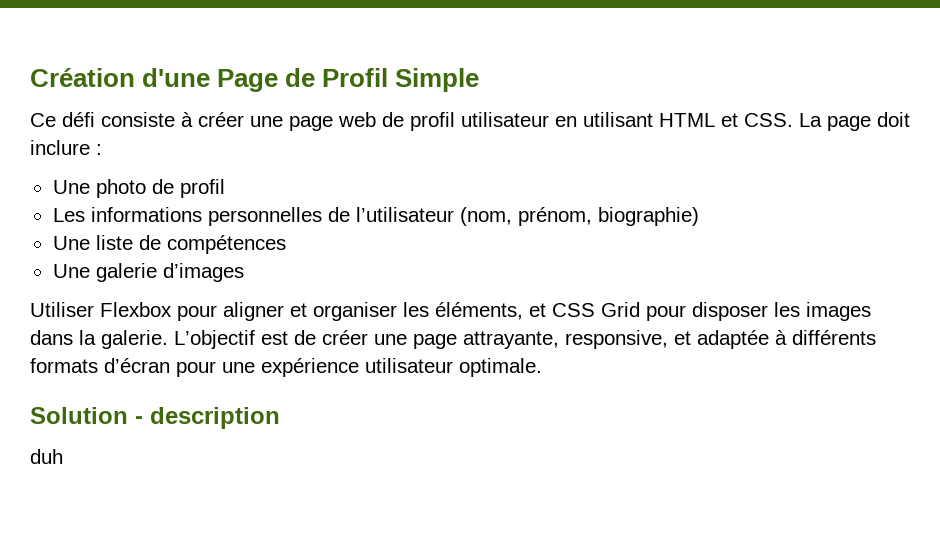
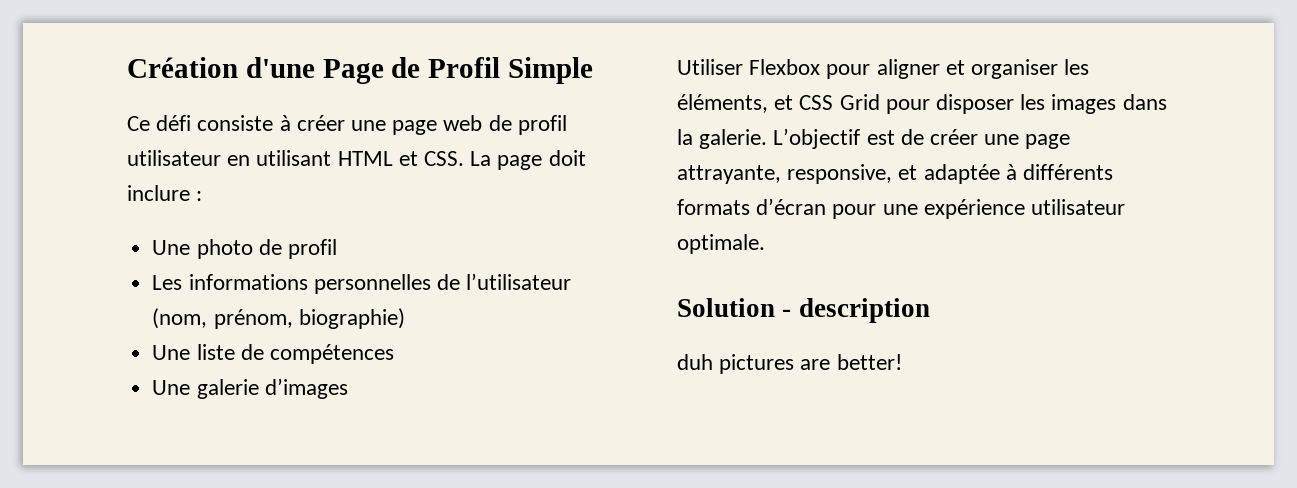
(63, 456) none -> [719,354,902,374] pictures are better!

